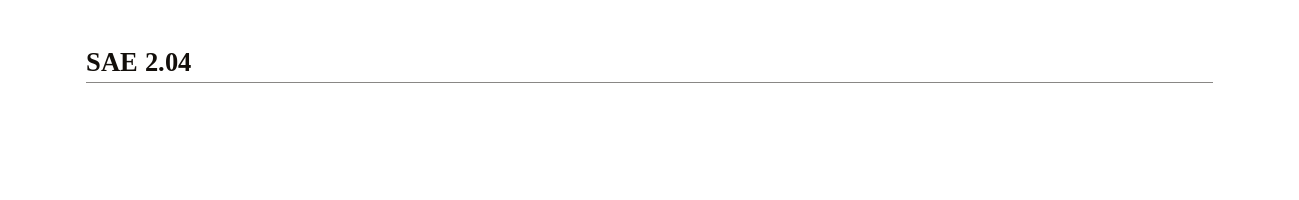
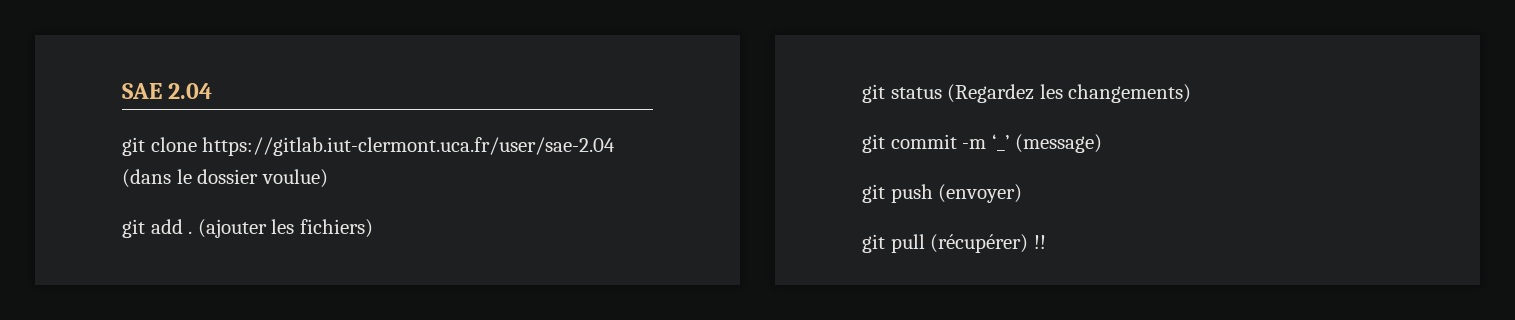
(192, 62) none -> [122,137,616,156] [122,169,328,188] [122,219,373,238] [862,84,1192,103] [862,134,1103,153] [862,184,1023,203] [862,234,1046,253] // git clone https://gitlab.iut-clermont.uca.fr/user/sae-2.04 (dans le dossier voulue) // git add . (ajouter les fichiers) // git status (Regardez les changements) // git commit -m ‘_’ (message) // git push (envoyer) // git pull (récupérer) !!

